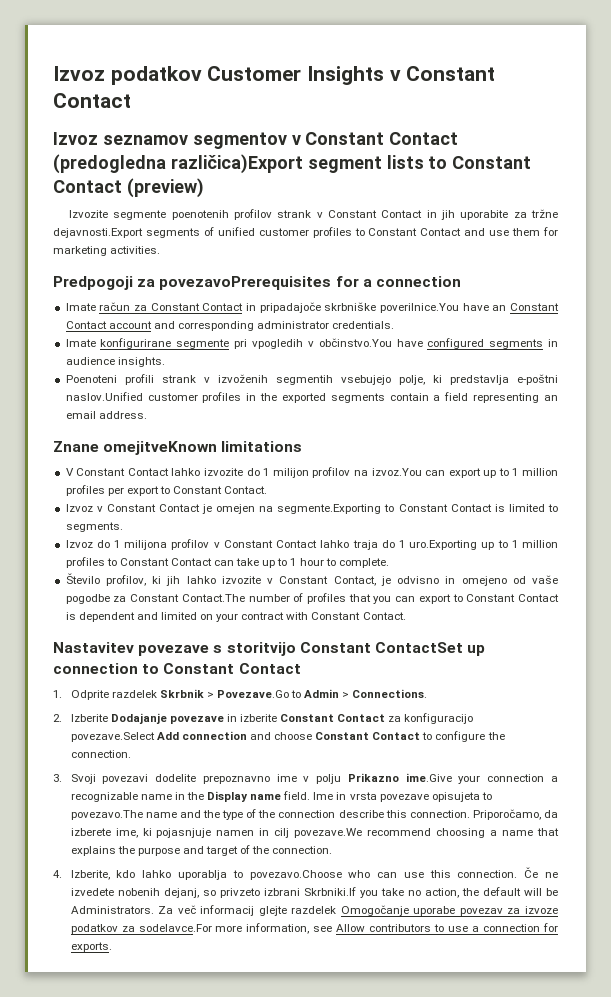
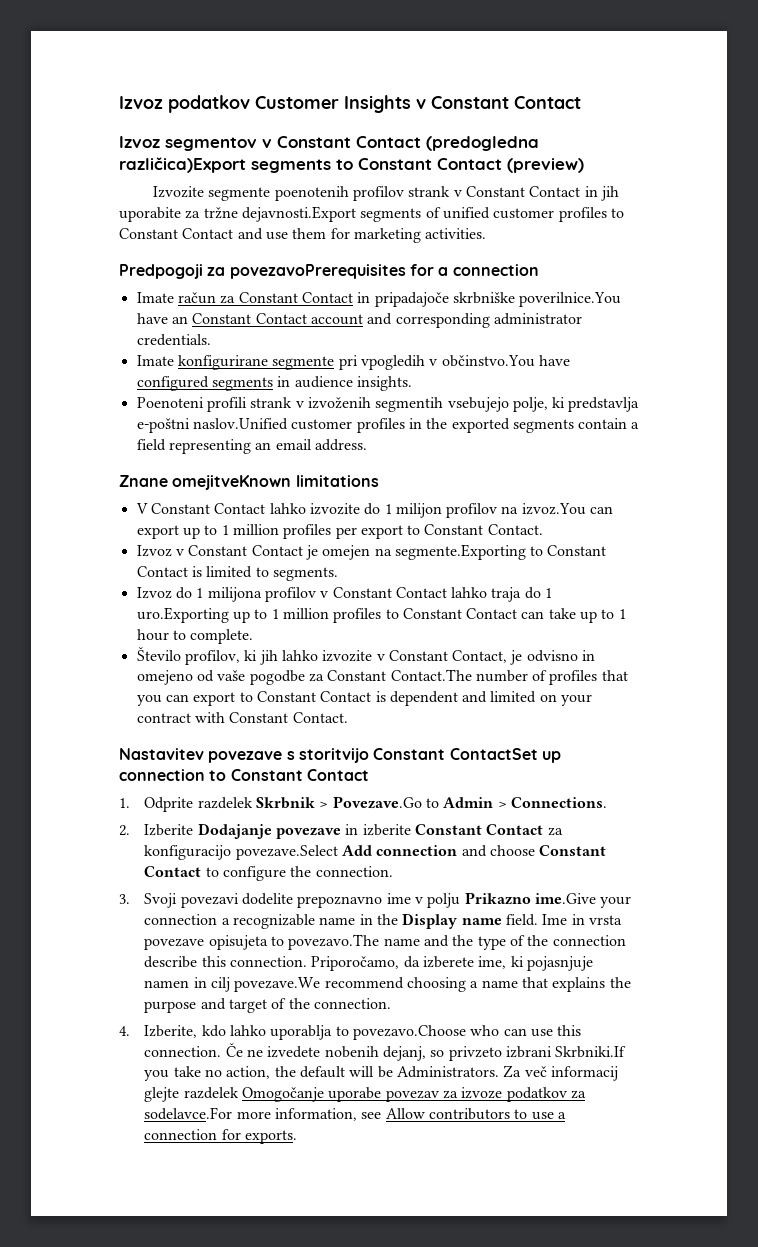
[102,135,188,145] seznamov -> (160, 142) none
[307,155,424,173] segment lists -> [251,159,331,173] segments

